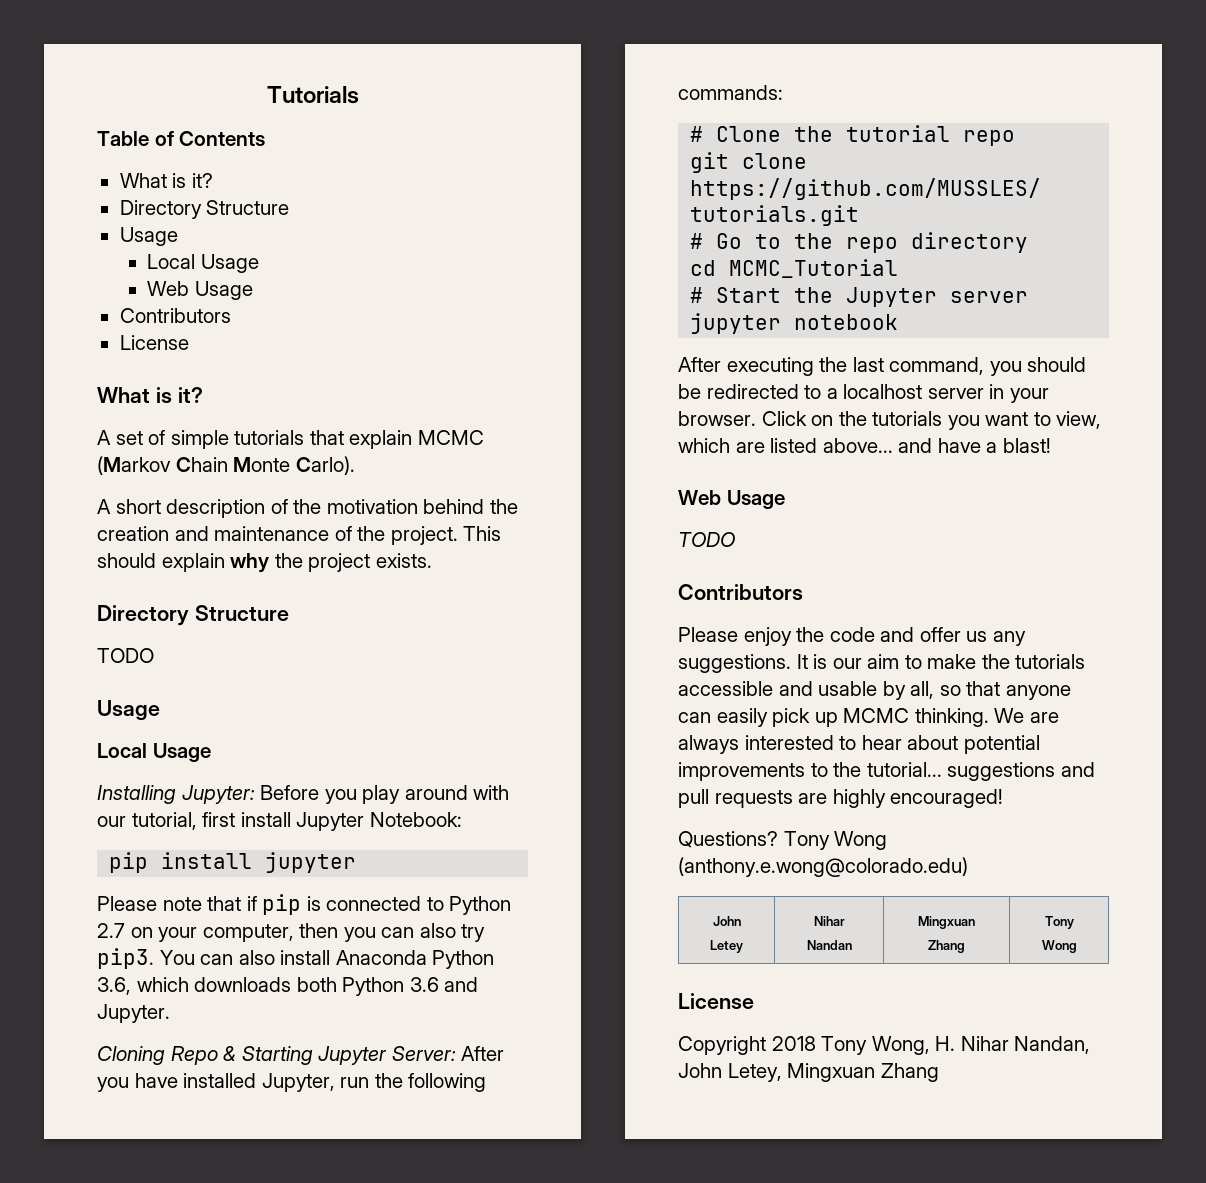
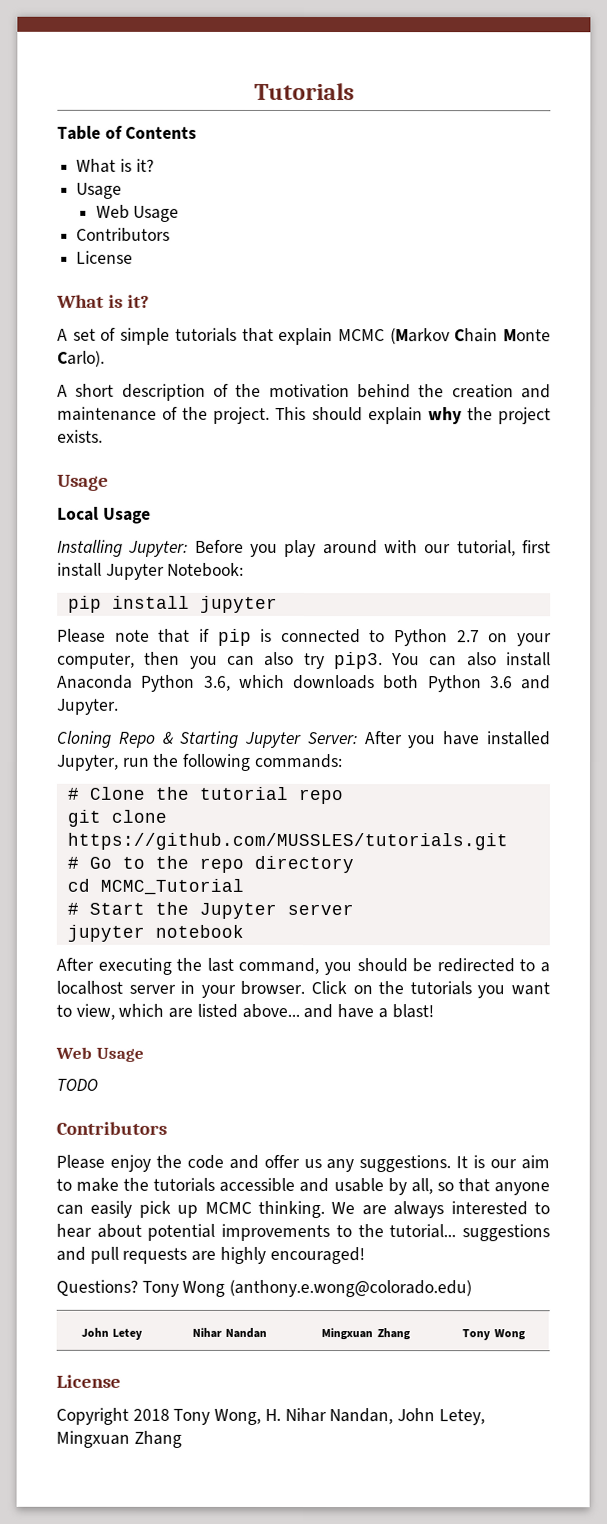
[119,200,290,219] [119,227,178,246] [147,254,196,269] Directory Structure // Usage // Local -> (154, 165) none
[97,605,289,626] [97,648,154,663] // Directory Structure // TODO -> (103, 436) none

